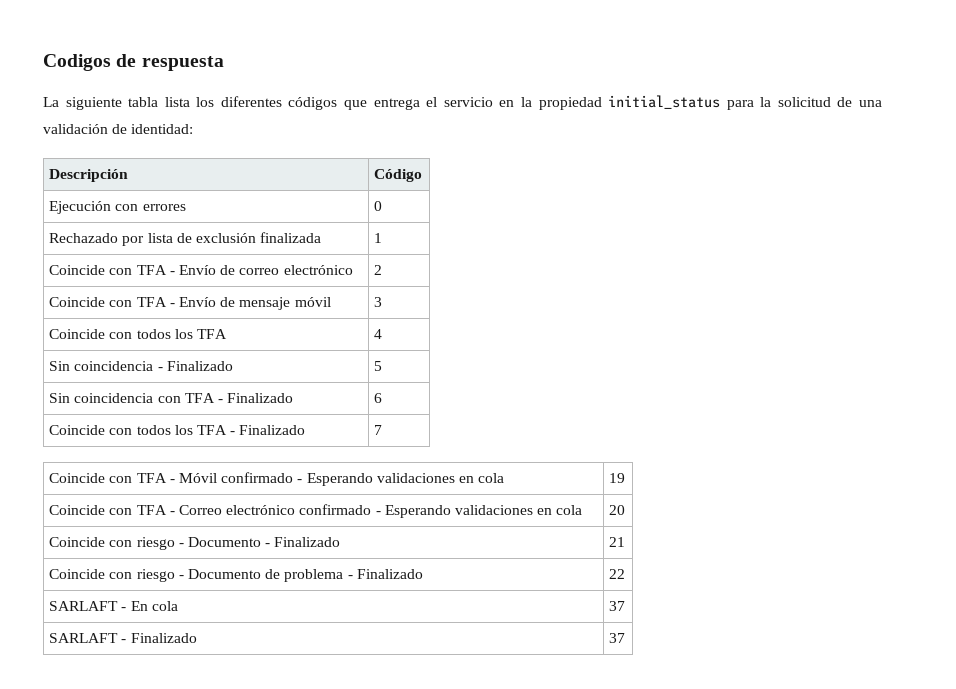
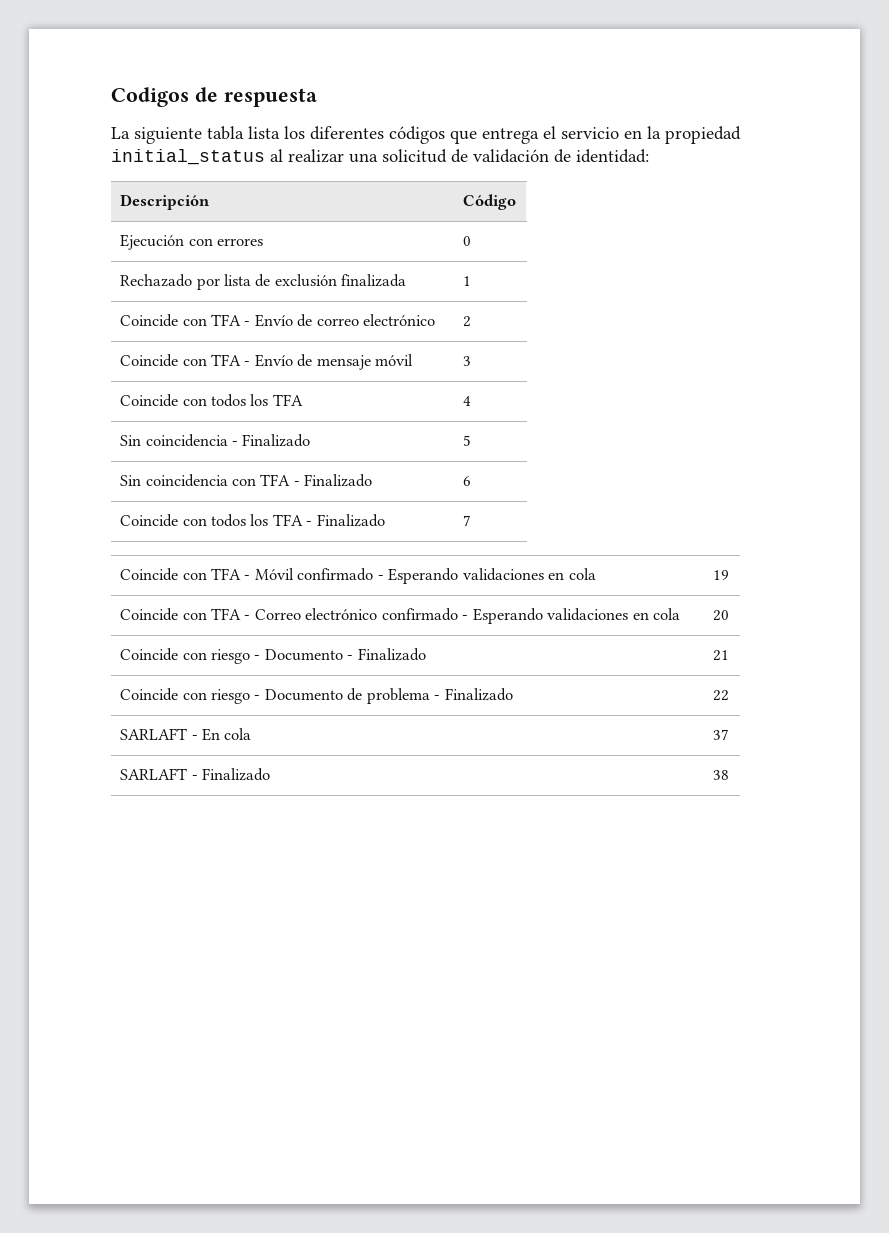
[726,97,772,110] para la -> [270,149,378,163] al realizar una
[858,100,882,107] una -> (468, 156) none
[609,633,626,643] 37 -> [713,770,730,780] 38

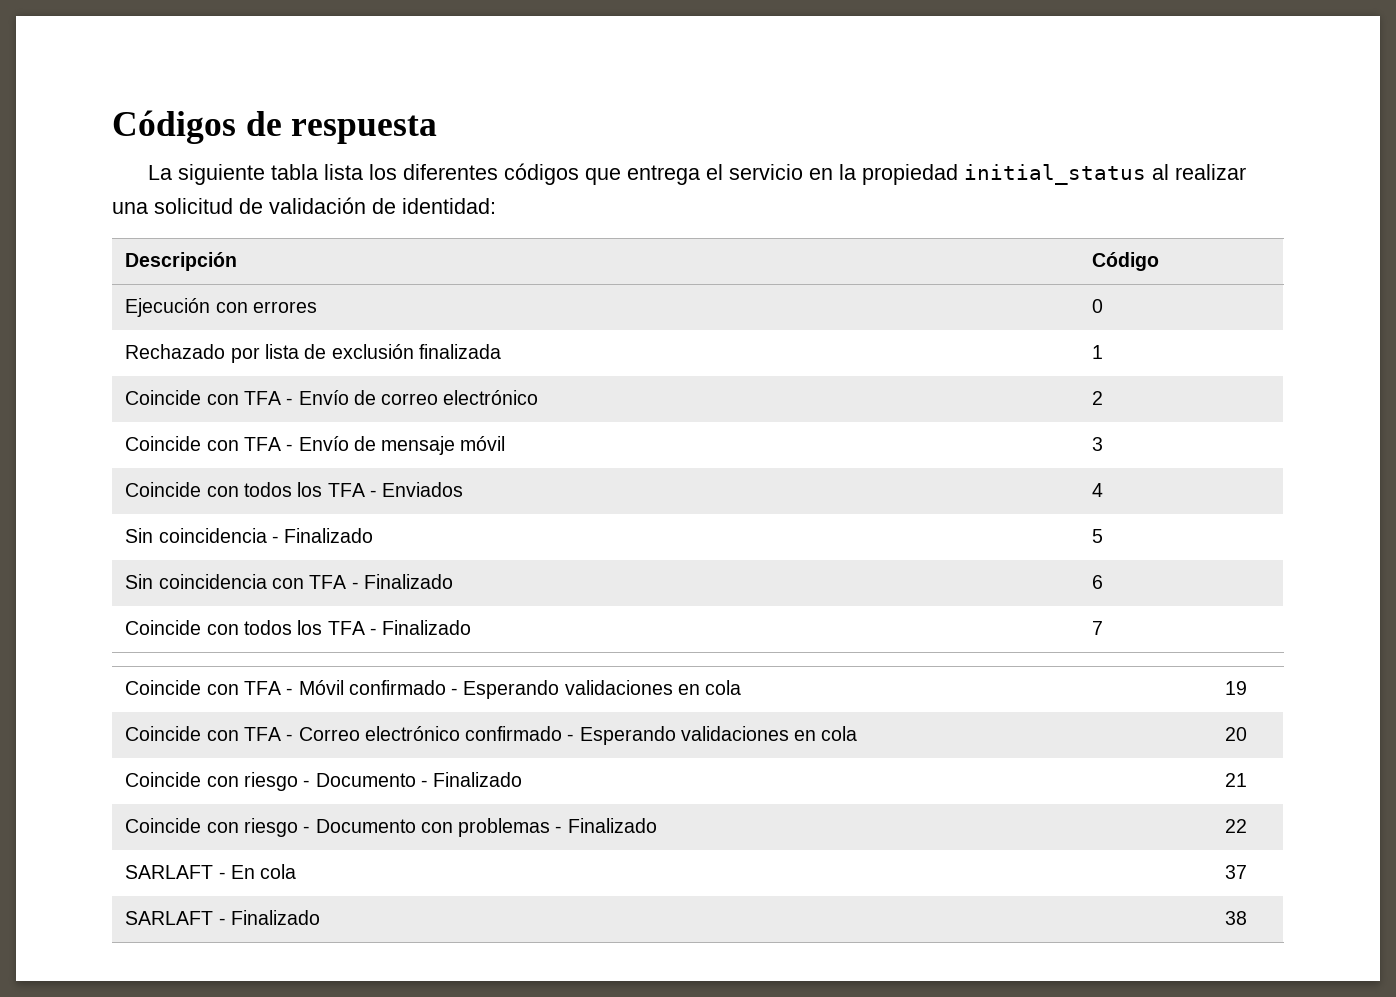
[111,87,189,107] Codigos -> [112,110,236,144] Códigos
(303, 400) none -> [369,482,464,497] - Enviados
[347,688,430,704] de problema -> [420,818,551,837] con problemas

